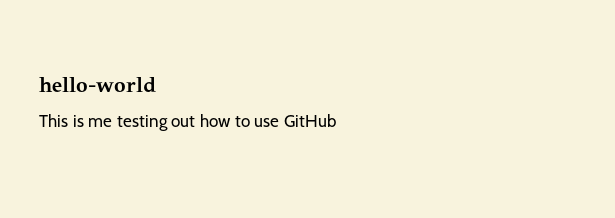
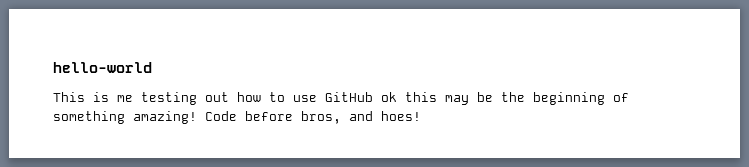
(336, 120) none -> [381,92,629,105] [53,111,421,124] ok this may be the beginning of something amazing! Code before bros, and hoes!

